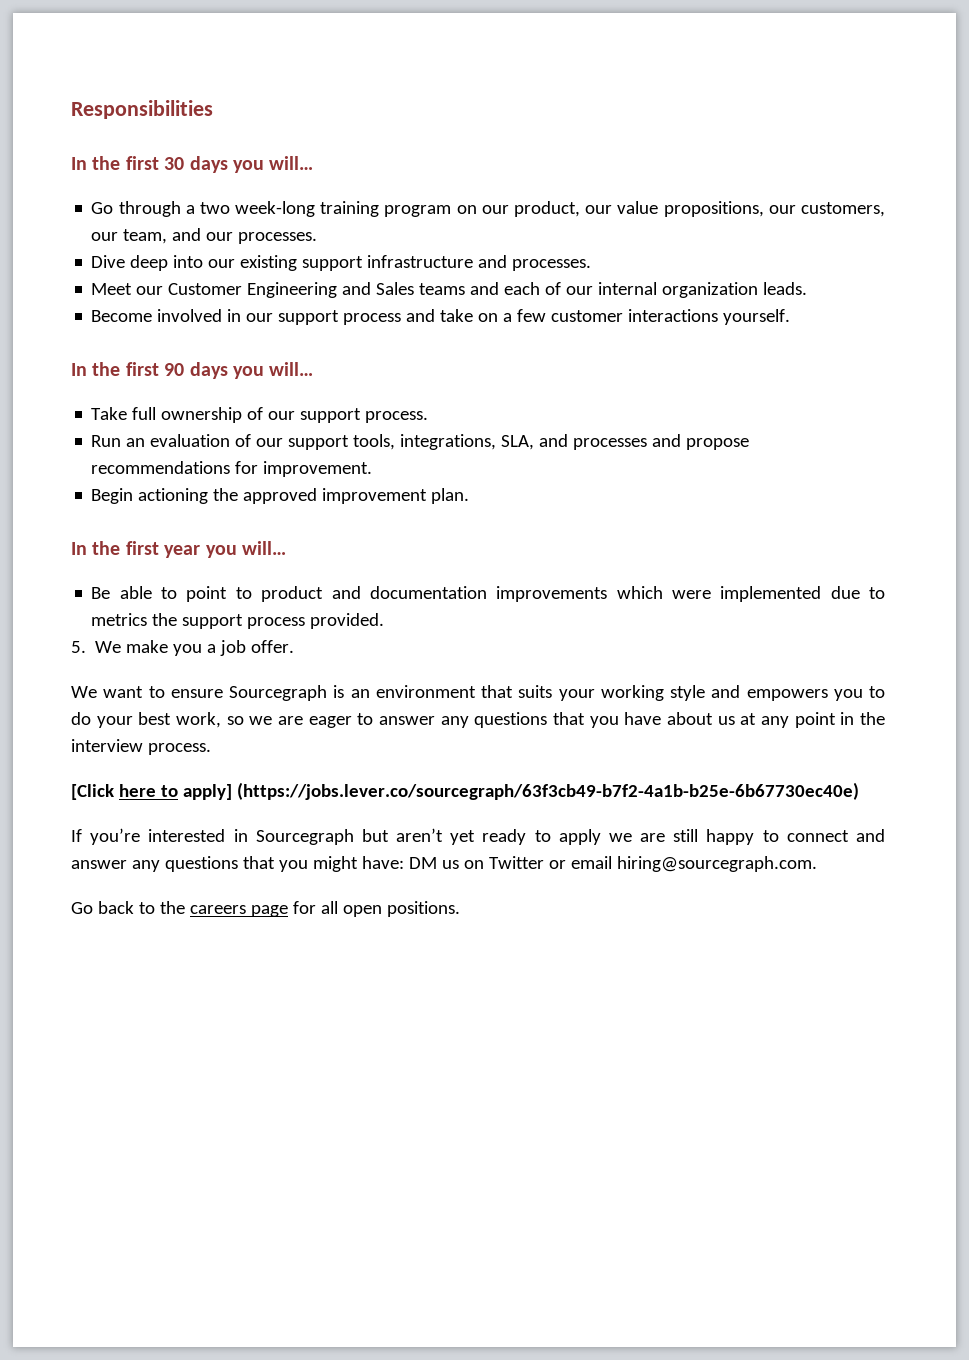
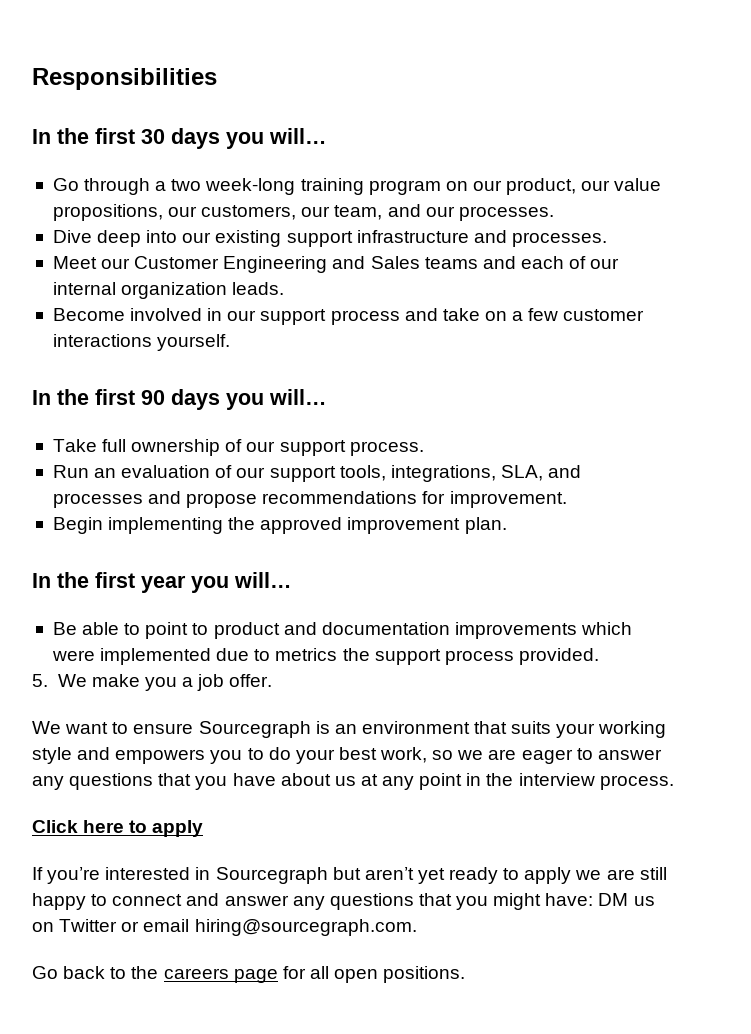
[138,488,209,504] actioning -> [108,517,224,534] implementing
[71,784,114,800] [Click -> [32,820,78,833] Click
[182,782,859,800] apply] (https://jobs.lever.co/sourcegraph/63f3cb49-b7f2-4a1b-b25e-6b67730ec40e) -> [152,820,204,837] apply

